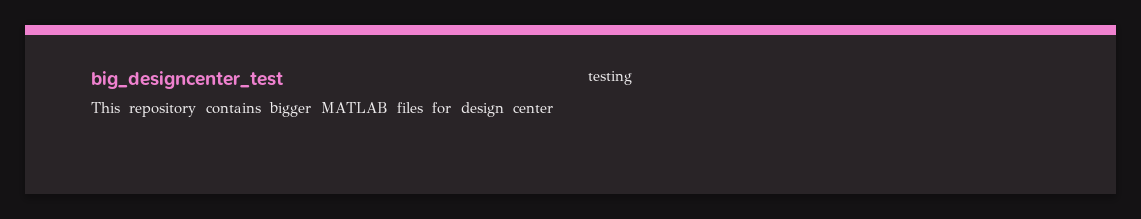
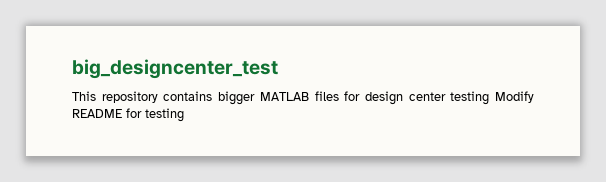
(632, 78) none -> [494,91,534,103] [72,108,184,122] Modify README for testing

